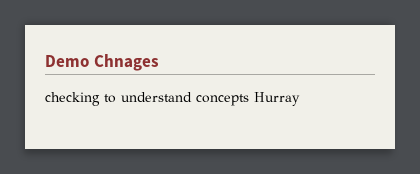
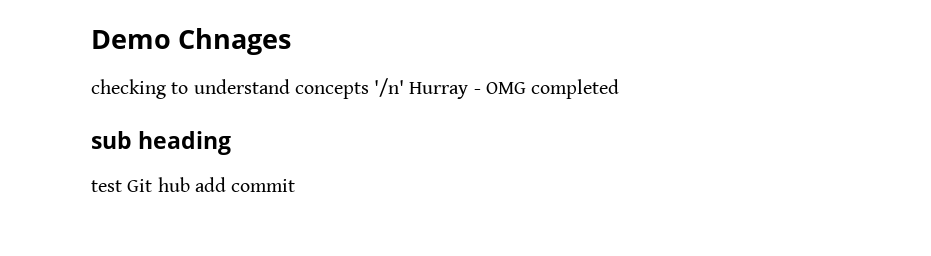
[254,92,300,106] Hurray -> [374,78,620,99] [91,131,232,155] [91,177,296,192] '/n' Hurray - OMG completed // sub heading // test Git hub add commit

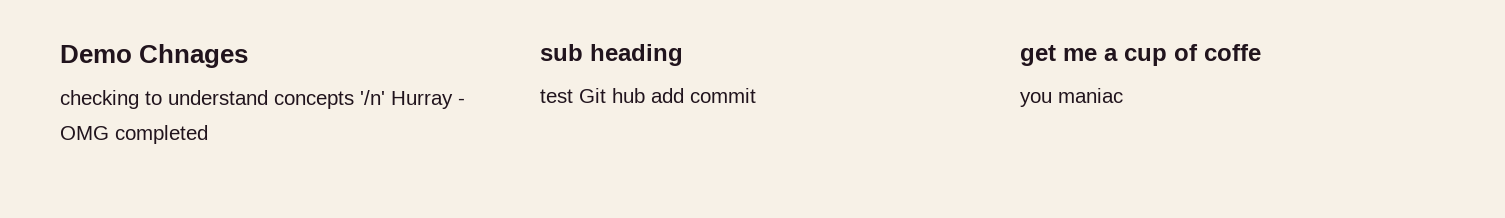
(296, 185) none -> [1020,44,1261,66] [1020,88,1123,107] // get me a cup of coffe // you maniac

